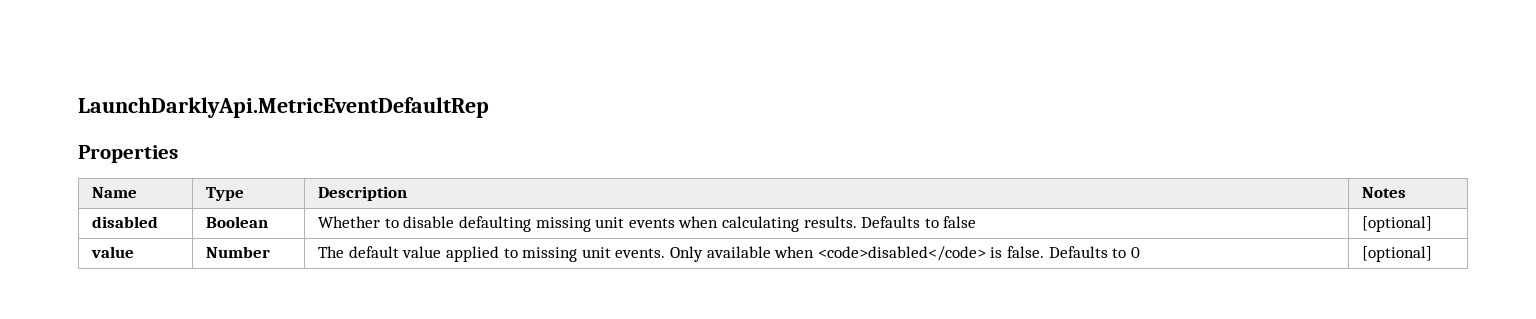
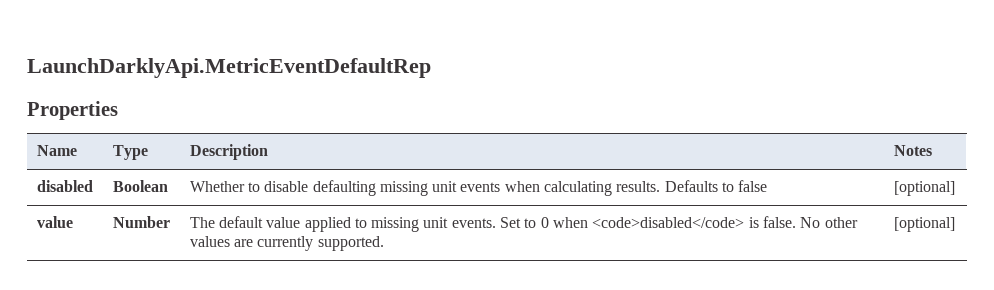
[669,246,771,262] Only available -> [500,217,549,228] Set to 0
[1048,246,1140,258] Defaults to 0 -> [800,217,858,228] [189,236,384,251] No other values are currently supported.

